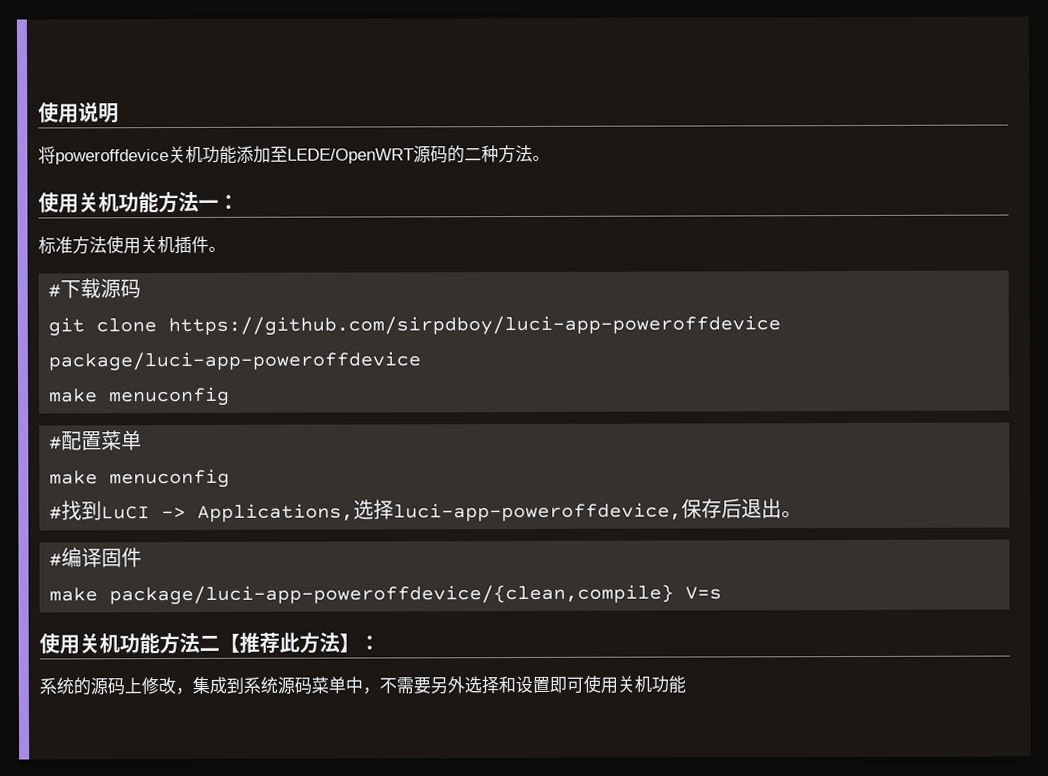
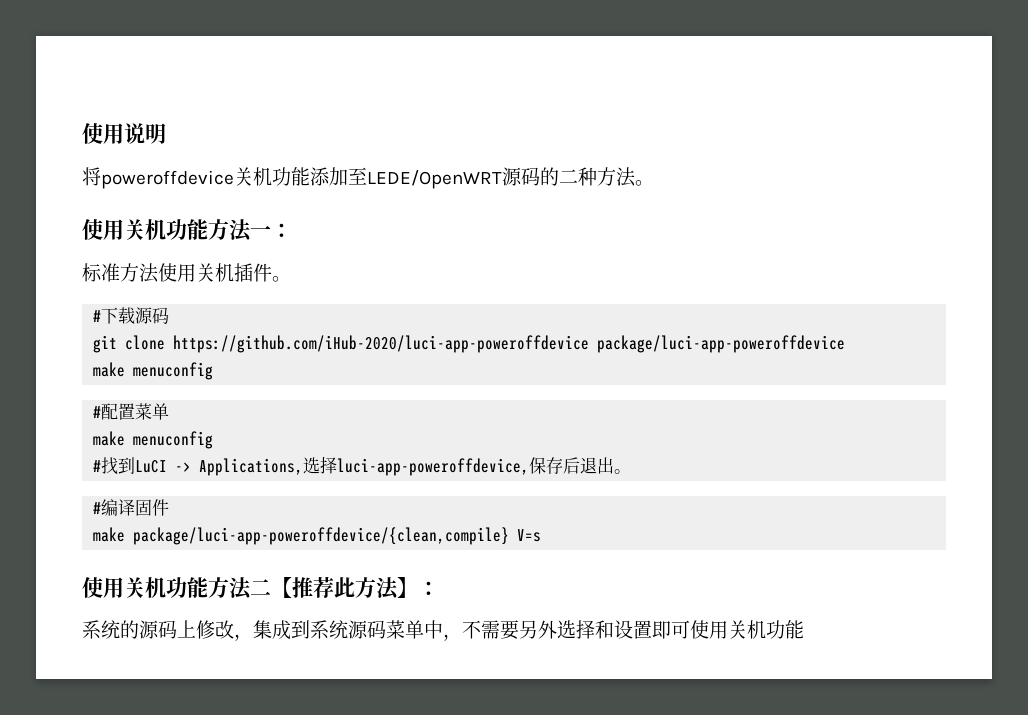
[168,315,782,337] https://github.com/sirpdboy/luci-app-poweroffdevice -> [173,335,590,353] https://github.com/iHub-2020/luci-app-poweroffdevice

